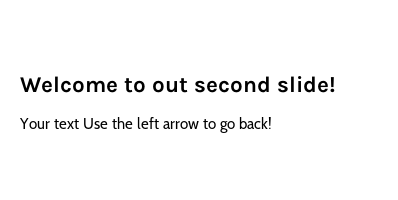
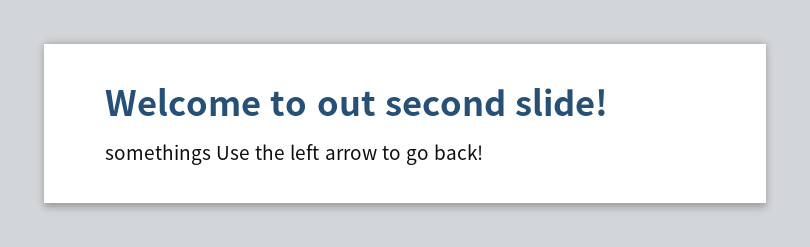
[19,118,80,129] Your text -> [105,144,211,165] somethings

